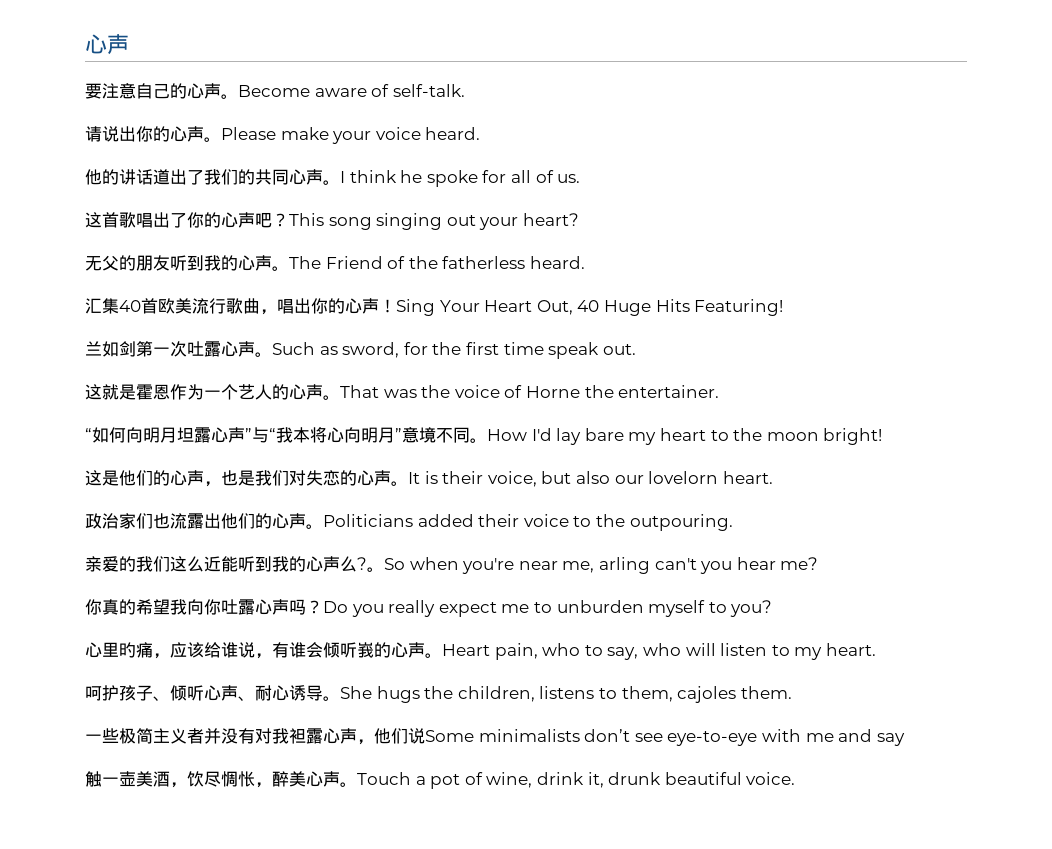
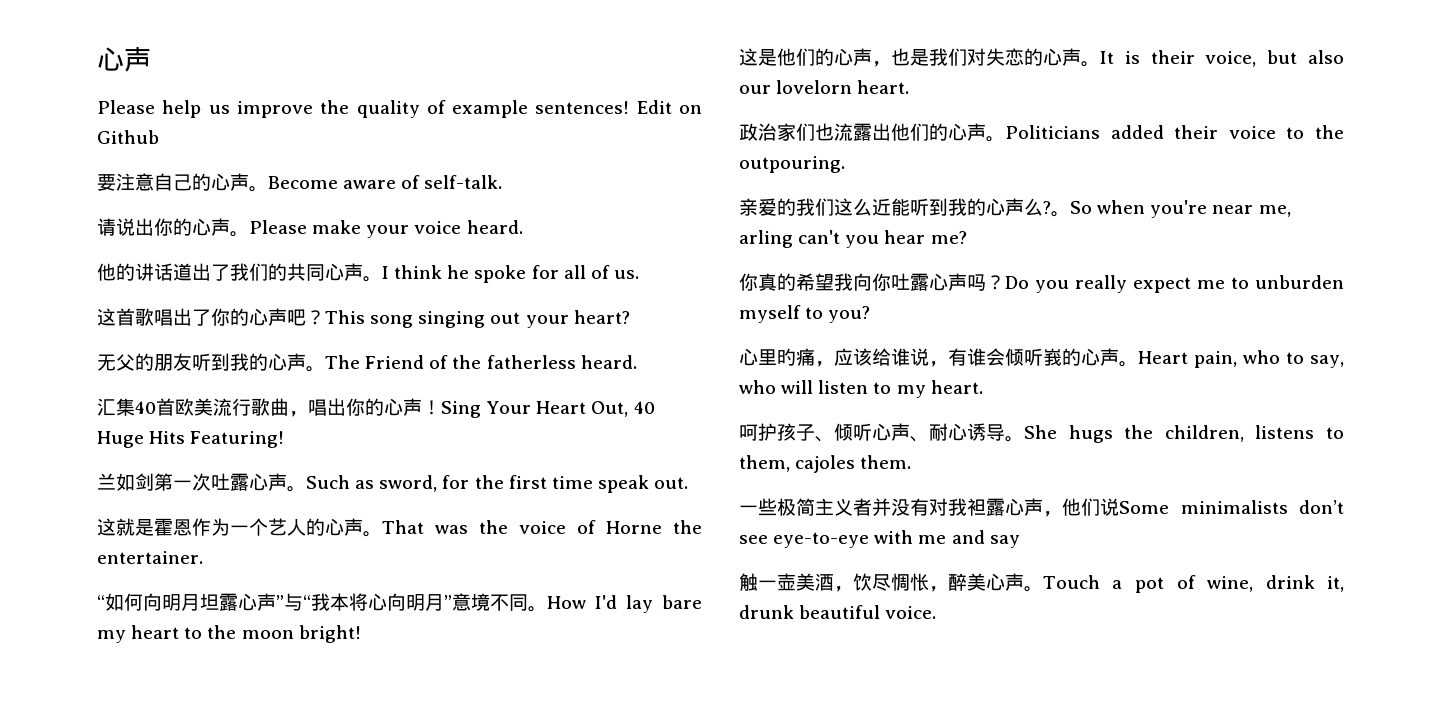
[85,34,129,55] 心声 -> [97,47,151,72] [97,100,702,118] [97,130,159,144] 心声 // Please help us improve the quality of example sentences! Edit on Github

